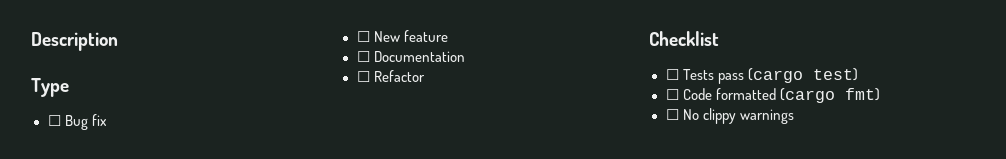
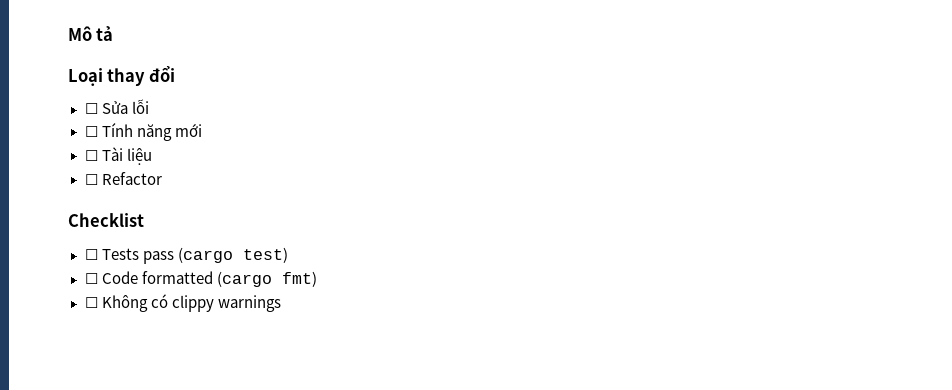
[31,32,118,51] [31,78,69,97] [47,114,107,130] [356,30,448,42] [356,51,465,62] Description // Type // ☐ Bug fix // ☐ New feature // ☐ Documentation -> [68,26,114,41] [68,66,175,86] [84,99,149,114] [84,123,202,141] [84,147,152,165] Mô tả // Loại thay đổi // ☐ Sửa lỗi // ☐ Tính năng mới // ☐ Tài liệu
[682,109,699,120] No -> [101,294,168,312] Không có

